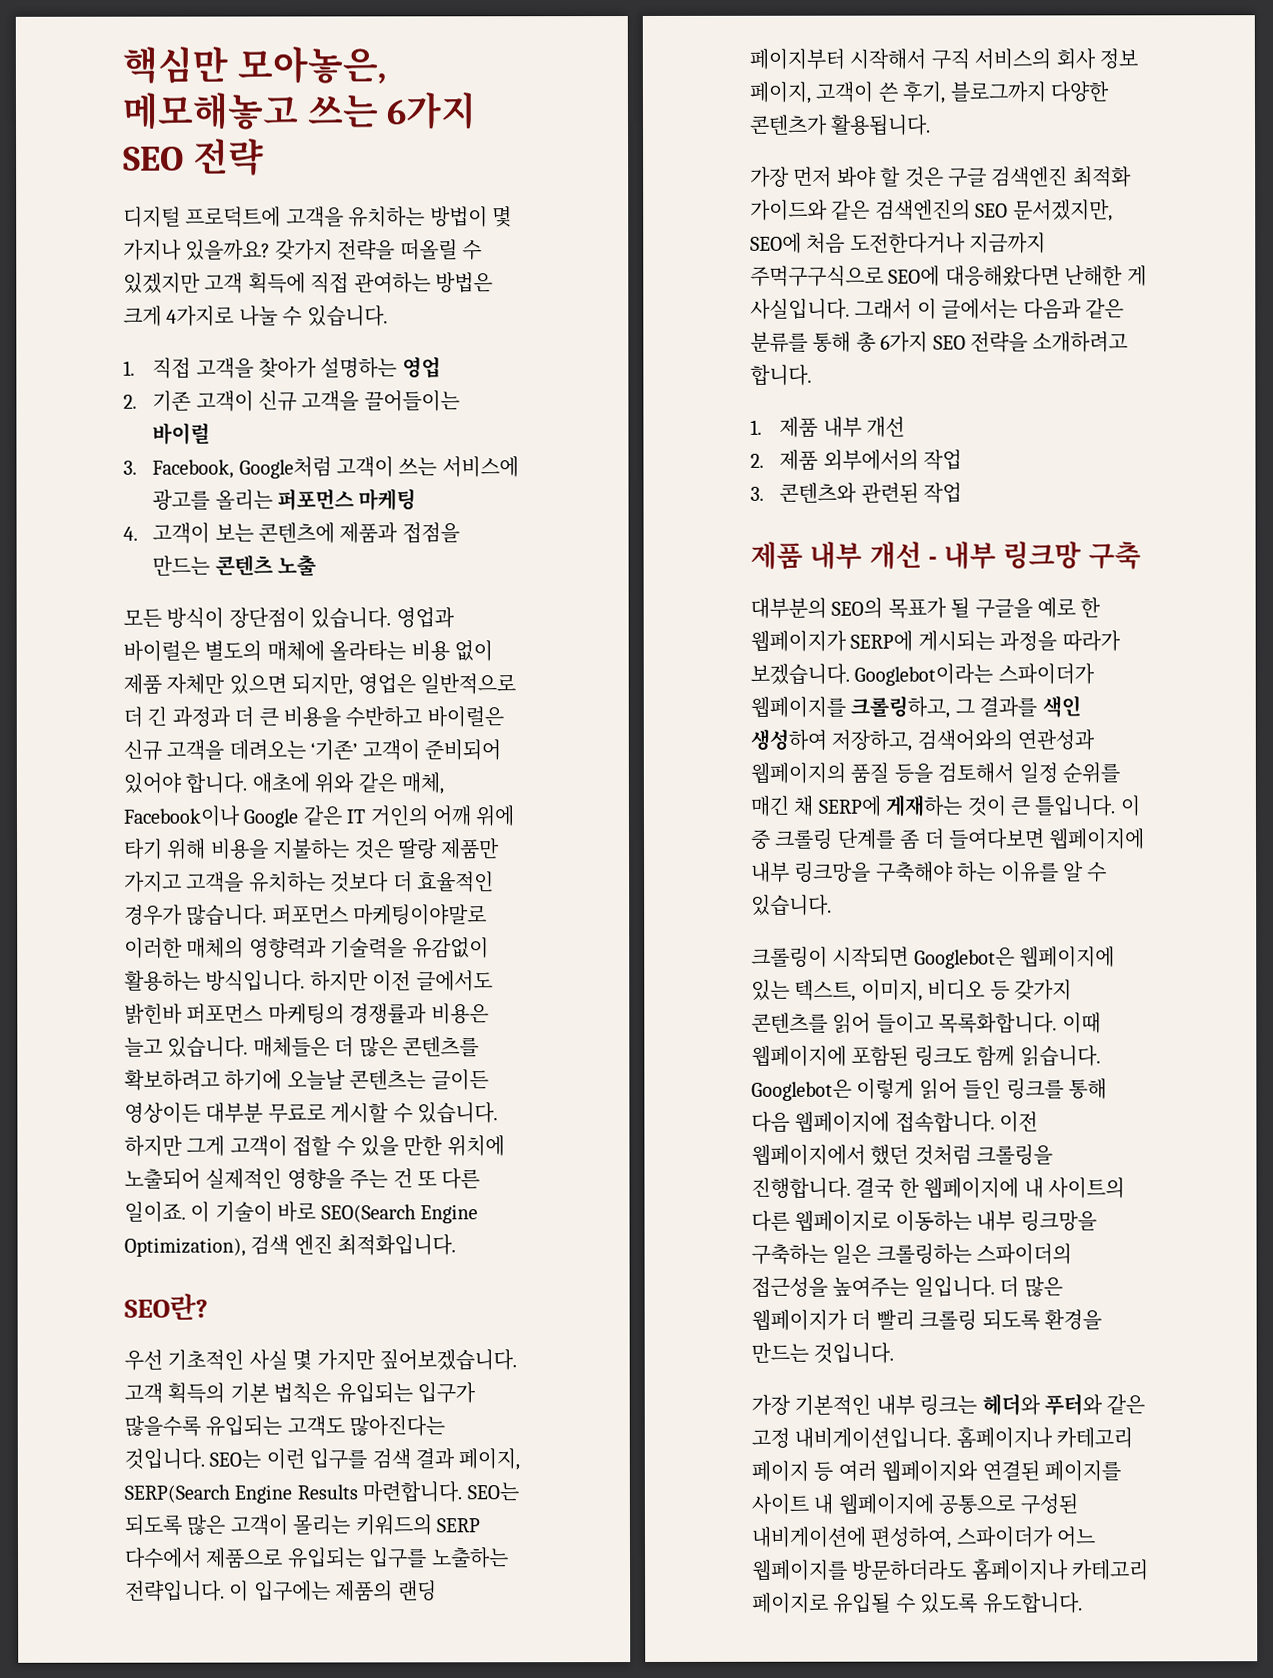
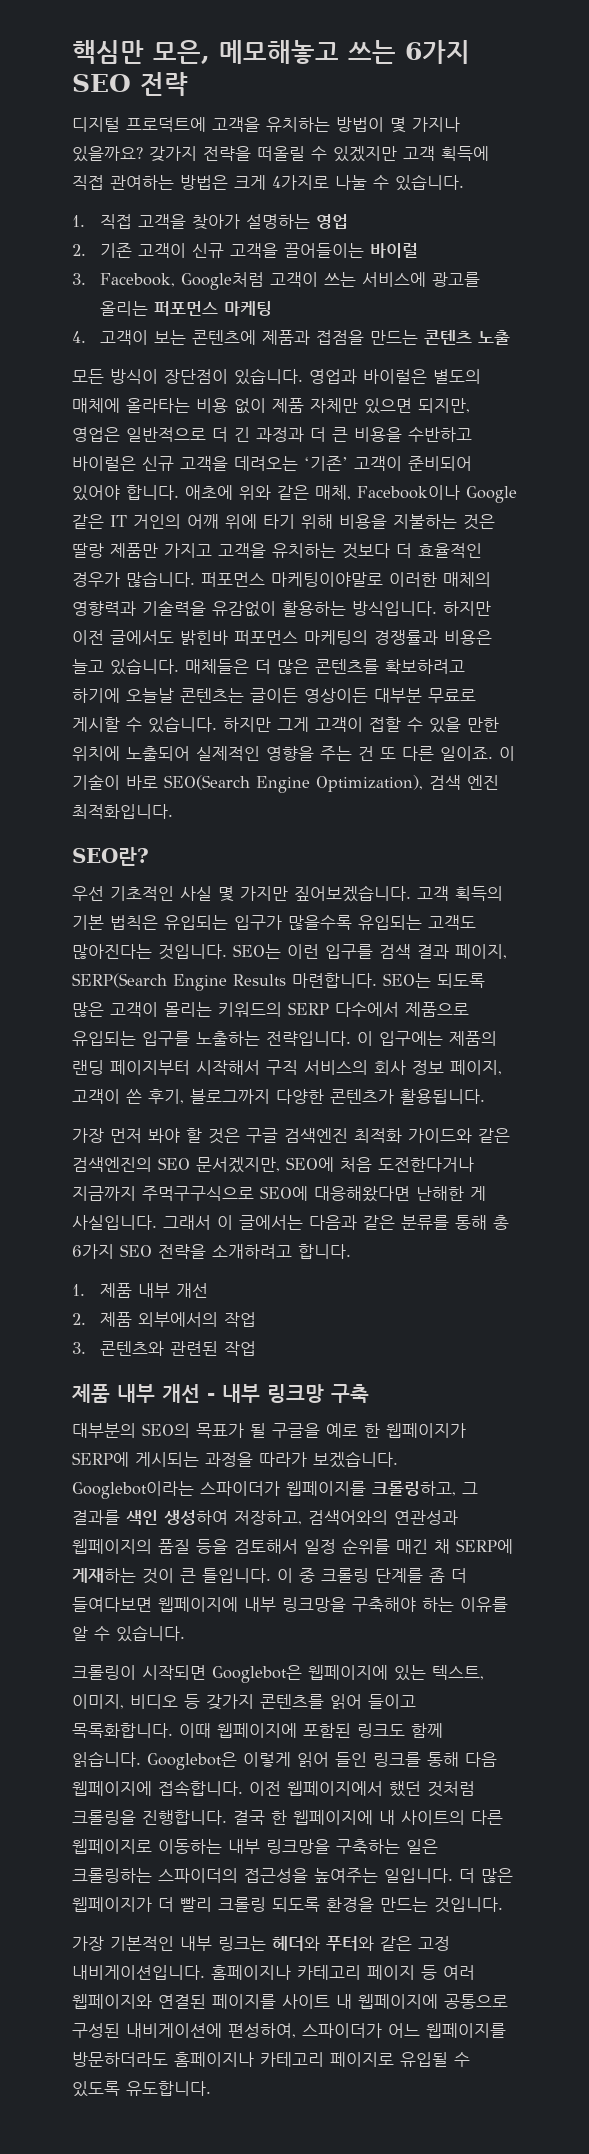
[236,46,386,85] 모아놓은, -> [153,40,210,64] 모은,

